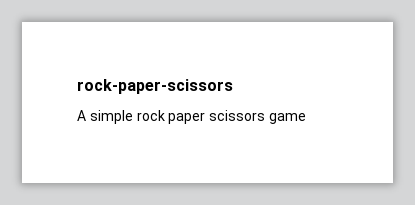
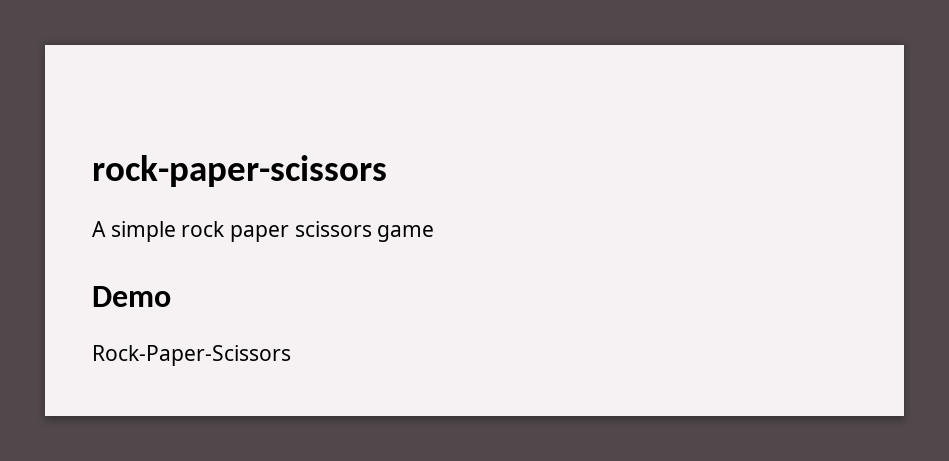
(306, 118) none -> [92,286,171,307] [92,345,291,366] // Demo // Rock-Paper-Scissors

